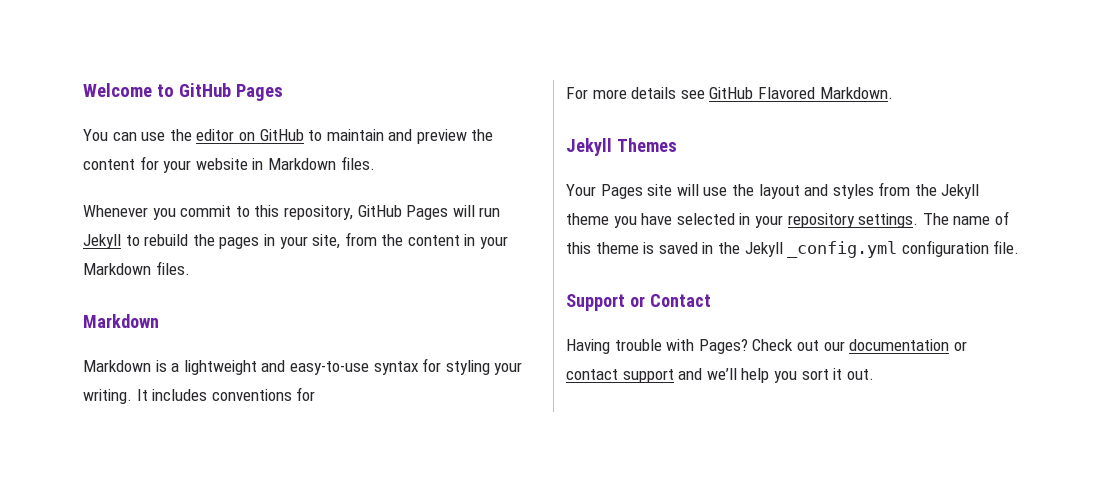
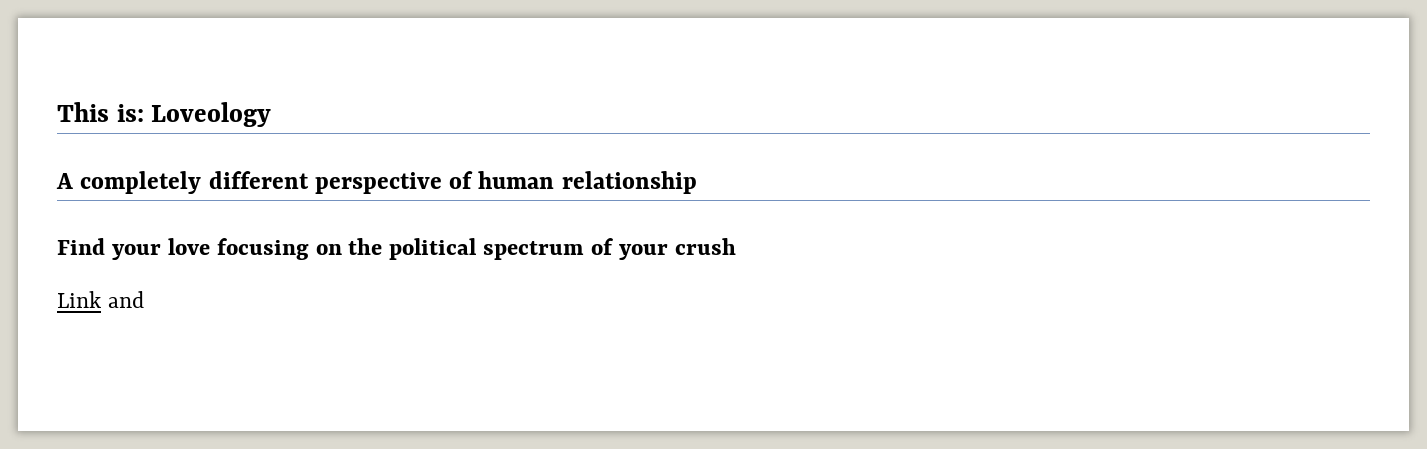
[83,83,283,101] [83,129,494,144] [83,156,375,173] [83,205,501,220] [83,232,509,249] [83,261,190,275] [83,314,159,328] [83,358,523,375] [83,387,316,404] [566,87,893,99] [566,138,677,156] [566,182,980,199] [566,211,1009,228] [566,240,1020,258] [566,294,711,311] [566,339,967,354] [566,368,874,383] Welcome to GitHub Pages // You can use the editor on GitHub to maintain and preview the content for your website in Markdown files. // Whenever you commit to this repository, GitHub Pages will run Jekyll to rebuild the pages in your site, from the content in your Markdown files. // Markdown // Markdown is a lightweight and easy-to-use syntax for styling your writing. It includes conventions for // For more details see GitHub Flavored Markdown. // Jekyll Themes // Your Pages site will use the layout and styles from the Jekyll theme you have selected in your repository settings. The name of this theme is saved in the Jekyll _config.yml configuration file. // Support or Contact // Having trouble with Pages? Check out our documentation or contact support and we’ll help you sort it out. -> [57,102,272,127] [56,171,697,194] [57,238,736,260] [57,291,144,308] This is: Loveology // A completely different perspective of human relationship // Find your love focusing on the political spectrum of your crush // Link and

